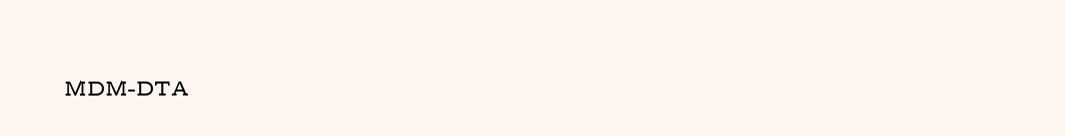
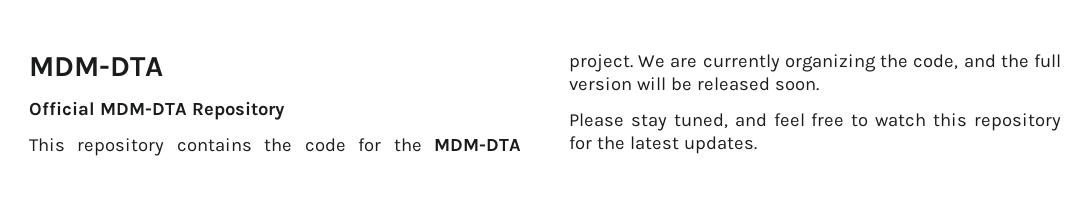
[64,79,190,96] MDM-DTA -> [29,57,163,76] [29,101,285,120] [29,138,521,156] [569,54,1061,72] [569,77,819,91] [569,113,1061,131] [569,136,757,154] MDM-DTA // Official MDM-DTA Repository // This repository contains the code for the MDM-DTA project. We are currently organizing the code, and the full version will be released soon. // Please stay tuned, and feel free to watch this repository for the latest updates.

